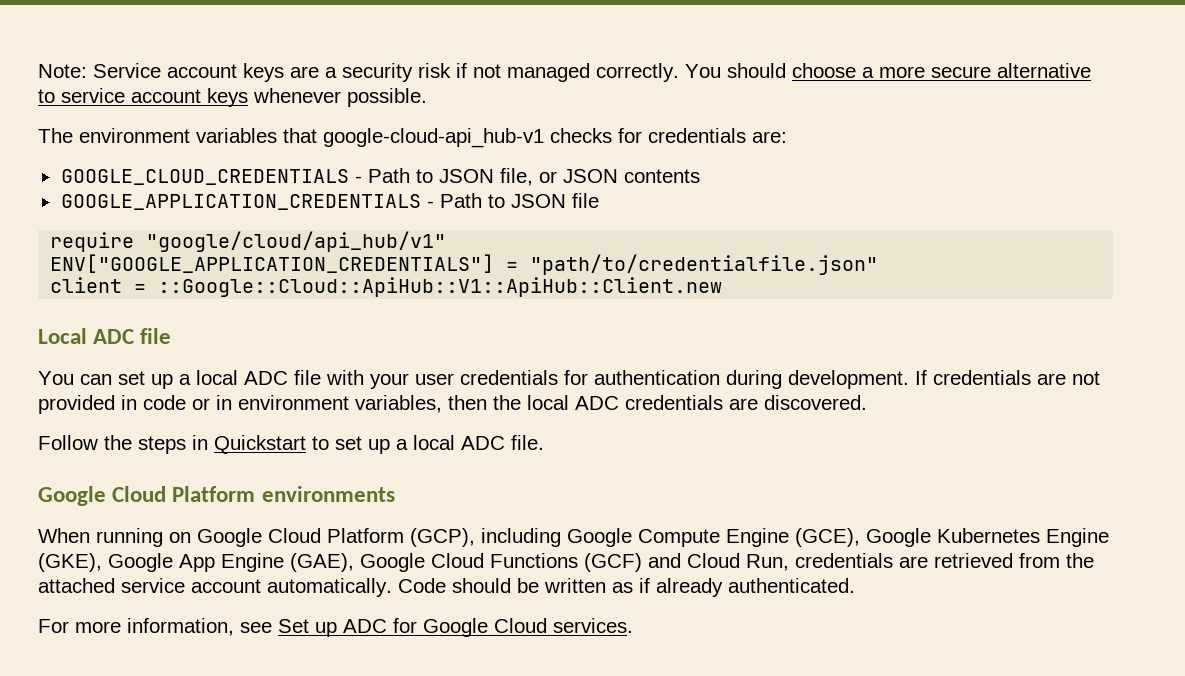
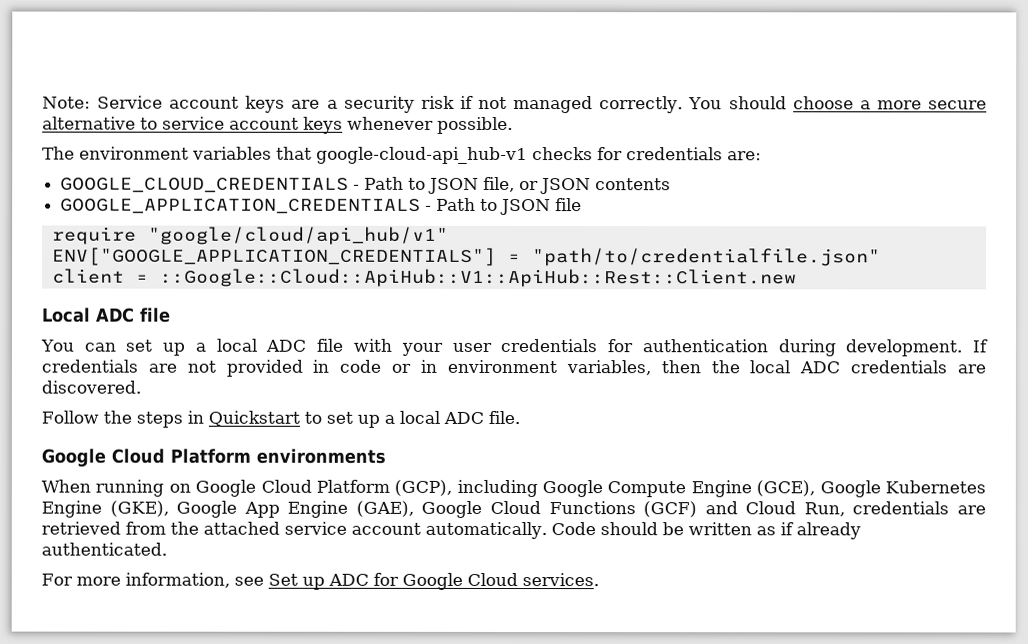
[158,277,723,297] ::Google::Cloud::ApiHub::V1::ApiHub::Client.new -> [159,268,797,288] ::Google::Cloud::ApiHub::V1::ApiHub::Rest::Client.new

